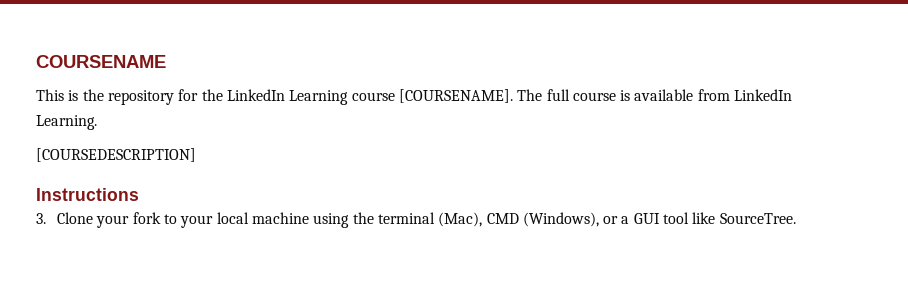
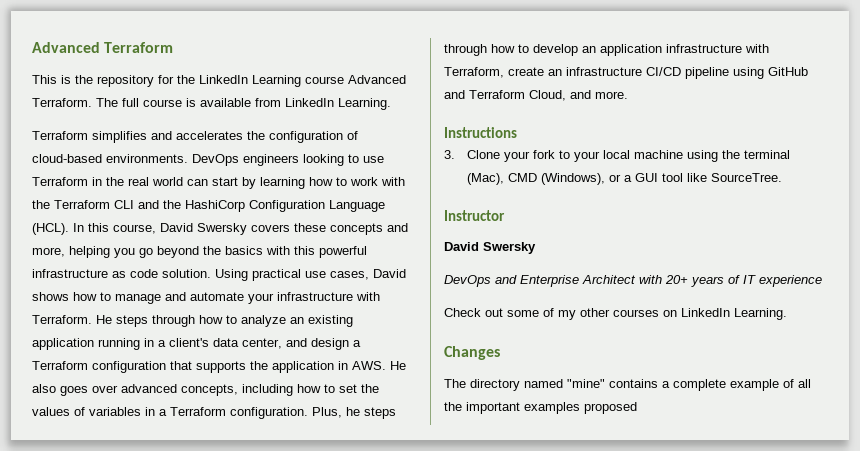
[36,55,166,68] COURSENAME -> [32,42,174,53] Advanced Terraform
[398,89,513,103] [COURSENAME]. -> [348,75,406,84] [32,98,92,107] Advanced Terraform.
[36,148,196,162] [COURSEDESCRIPTION] -> [32,131,358,143] [32,154,384,166] [32,177,405,189] [32,200,385,212] [32,223,408,235] [32,246,367,258] [32,269,406,281] [32,292,380,304] [32,315,353,327] [32,338,361,350] [32,361,406,373] [32,384,379,396] [32,407,396,419] [444,44,769,56] [444,67,808,79] [444,90,628,101] Terraform simplifies and accelerates the configuration of cloud-based environments. DevOps engineers looking to use Terraform in the real world can start by learning how to work with the Terraform CLI and the HashiCorp Configuration Language (HCL). In this course, David Swersky covers these concepts and more, helping you go beyond the basics with this powerful infrastructure as code solution. Using practical use cases, David shows how to manage and automate your infrastructure with Terraform. He steps through how to analyze an existing application running in a client's data center, and design a Terraform configuration that supports the application in AWS. He also goes over advanced concepts, including how to set the values of variables in a Terraform configuration. Plus, he steps through how to develop an application infrastructure with Terraform, create an infrastructure CI/CD pipeline using GitHub and Terraform Cloud, and more.
(796, 218) none -> [444,210,505,221] [444,242,536,254] [444,275,822,287] [444,308,787,320] [444,346,500,360] [444,379,811,391] [444,402,637,414] // Instructor // David Swersky // DevOps and Enterprise Architect with 20+ years of IT experience // Check out some of my other courses on LinkedIn Learning. // Changes // The directory named "mine" contains a complete example of all the important examples proposed

